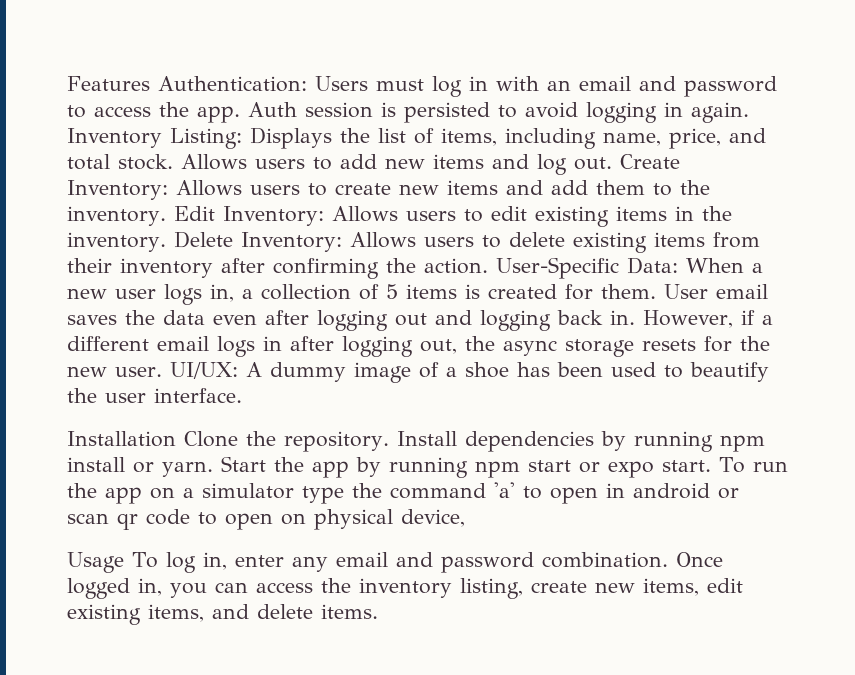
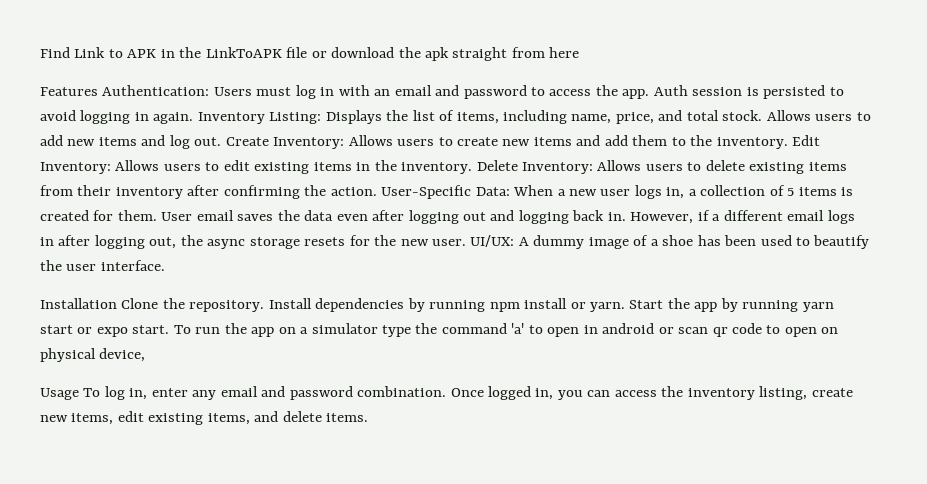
(67, 83) none -> [40,47,580,61] Find Link to APK in the LinkToAPK file or download the apk straight from here //
[475,461,520,478] npm -> [802,302,834,312] yarn

